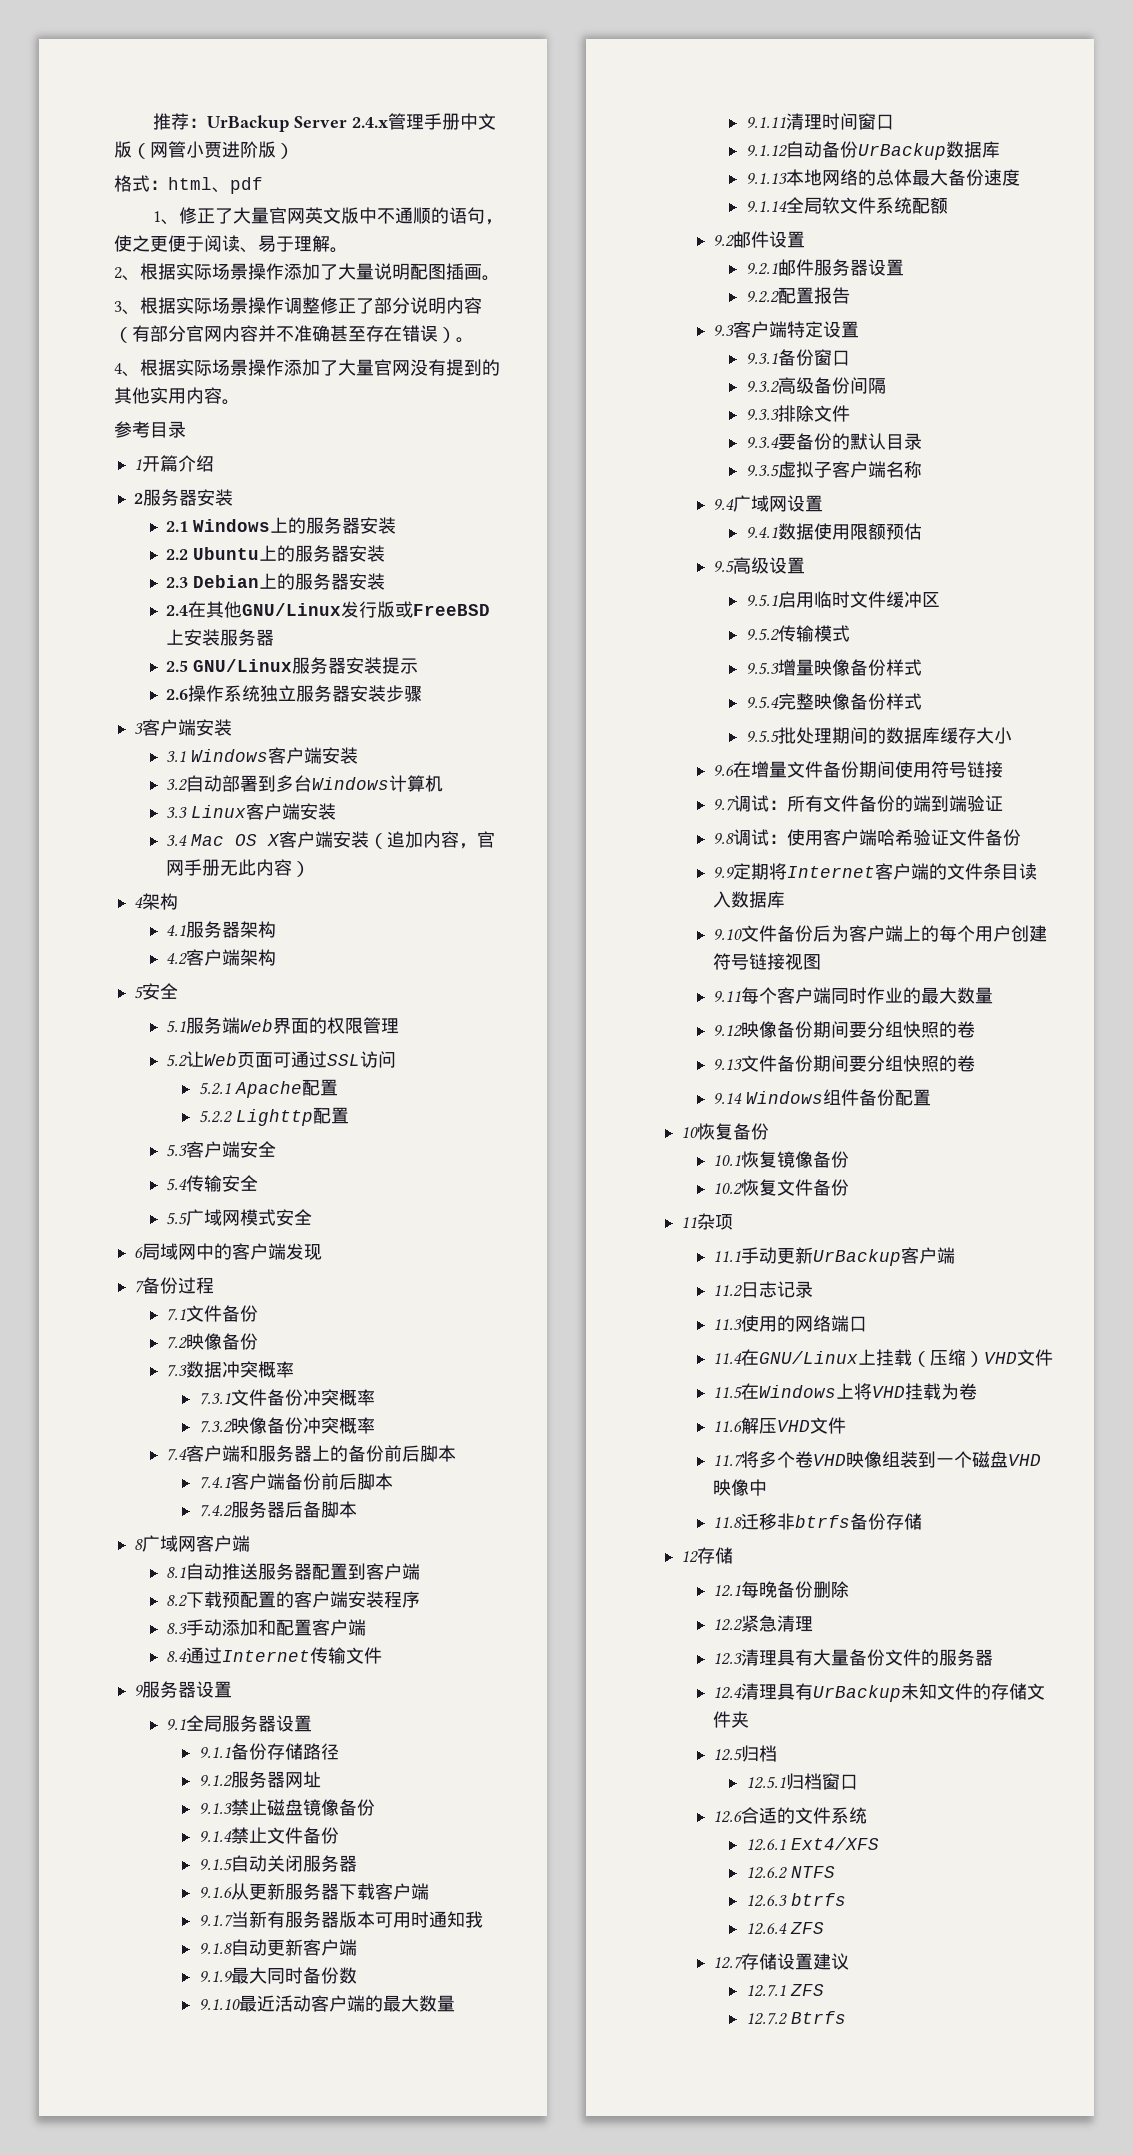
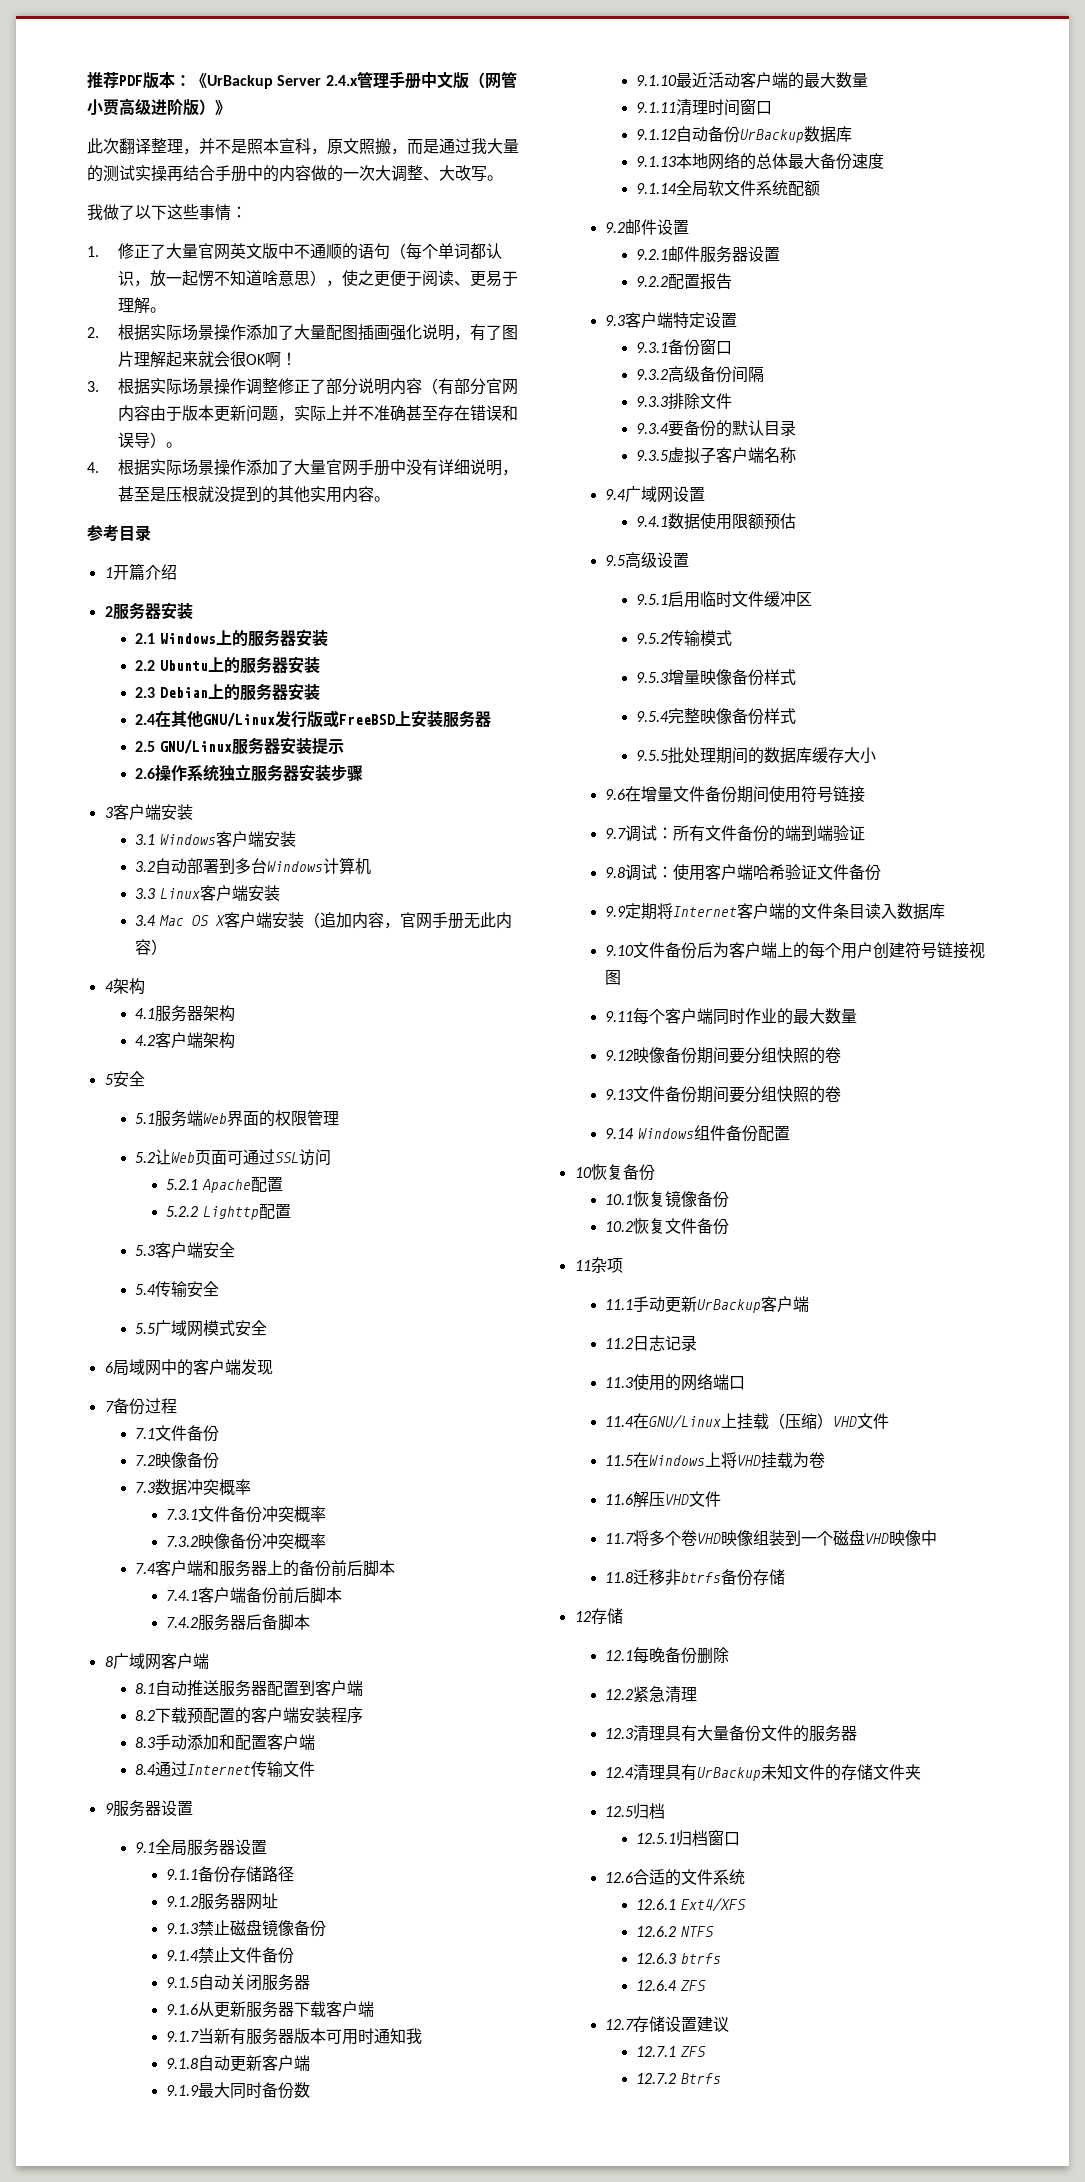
[189,118,208,128] ： -> [119,72,207,89] PDF版本：《
(222, 149) none -> [119,98,151,116] 高级
[114,175,263,194] [153,211,180,225] // 格式：html、pdf // 1、 -> [215,99,231,115] [87,138,519,155] [87,165,503,182] [87,204,247,221] [87,246,99,257] 》 // 此次翻译整理，并不是照本宣科，原文照搬，而是通过我大量的测试实操再结合手册中的内容做的一次大调整、大改写。 // 我做了以下这些事情： // 1.
(486, 215) none -> [389,243,502,259] [117,270,326,287] （每个单词都认识，放一起愣不知道啥意思）
(258, 250) none -> [469,271,486,287] 更
[114,263,410,281] 2、根据实际场景操作添加了大量说明 -> [87,324,326,341] 2.根据实际场景操作添加了大量
[482,275,500,281] [114,301,140,315] 。 // 3、 -> [389,324,518,341] [117,351,297,368] [87,381,99,392] 强化说明，有了图片理解起来就会很OK啊！ // 3.
(258, 333) none -> [149,405,342,422] 由于版本更新问题，实际上
(438, 333) none -> [501,405,518,421] [117,432,150,448] 和误导
[114,363,140,377] 4、 -> [87,462,99,473] 4.
[410,359,446,376] 没有 -> [357,459,518,476] [117,486,230,502] 手册中没有详细说明，甚至是压根就没

